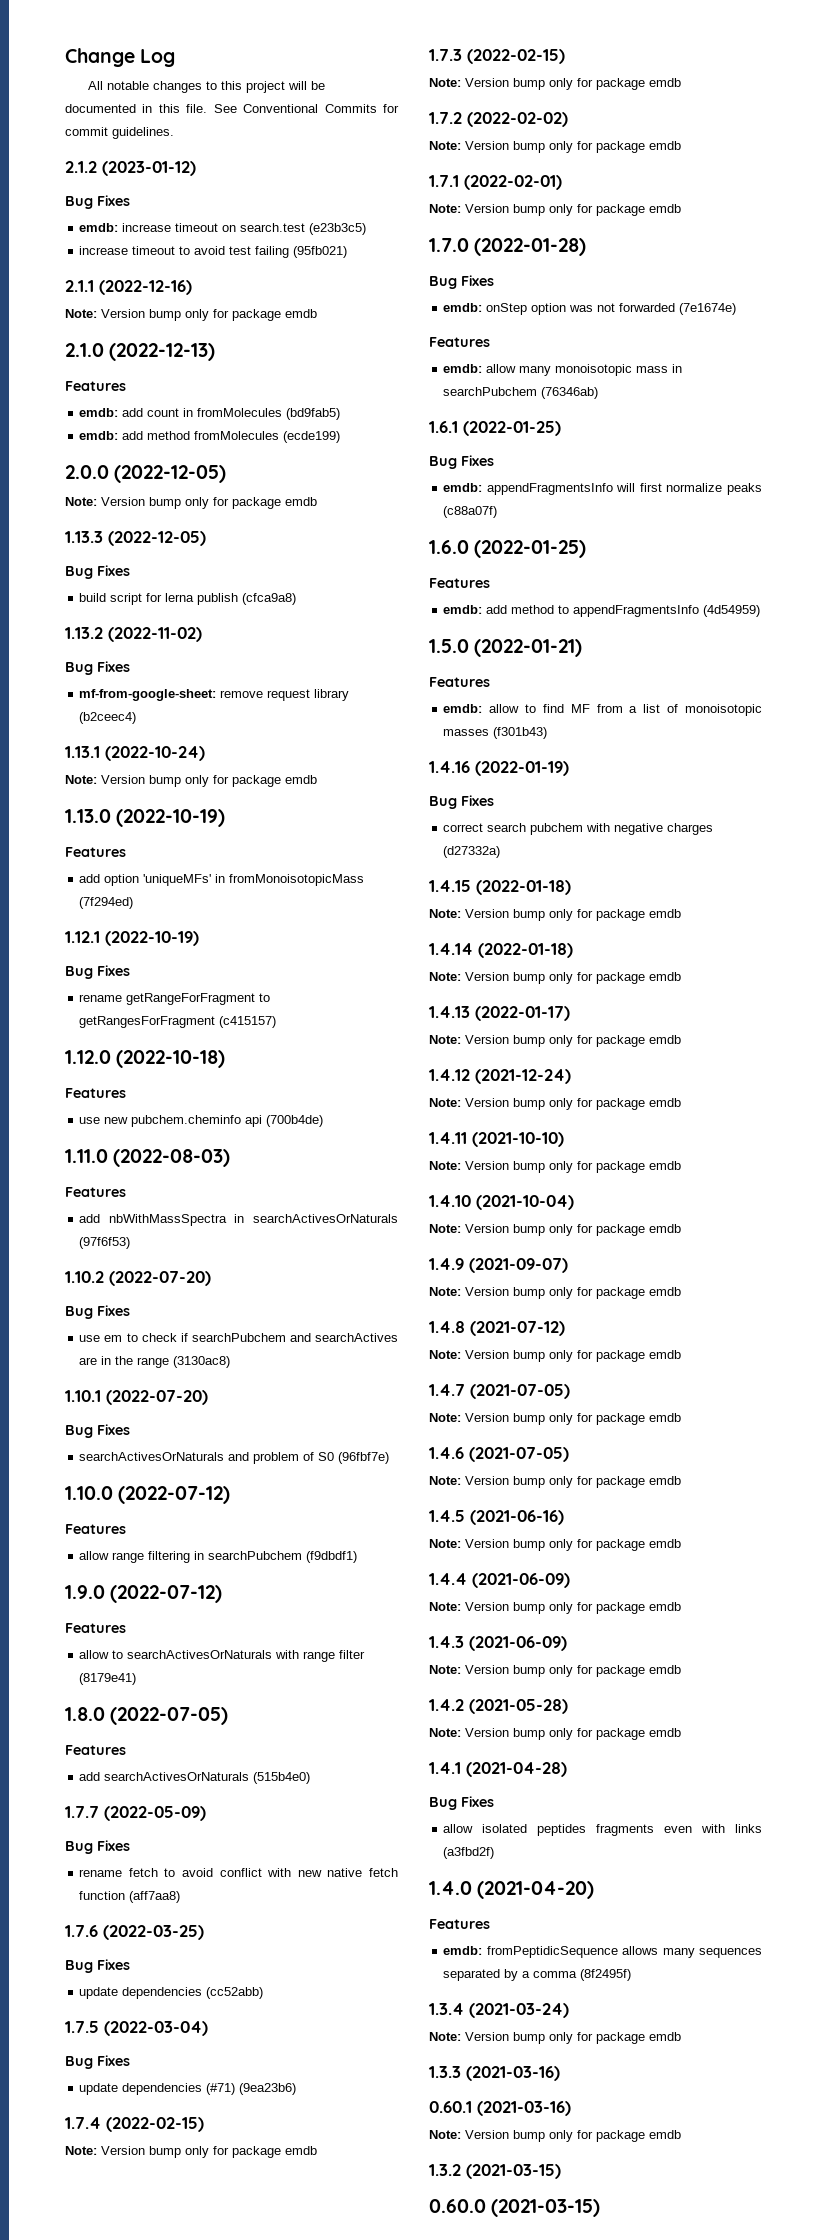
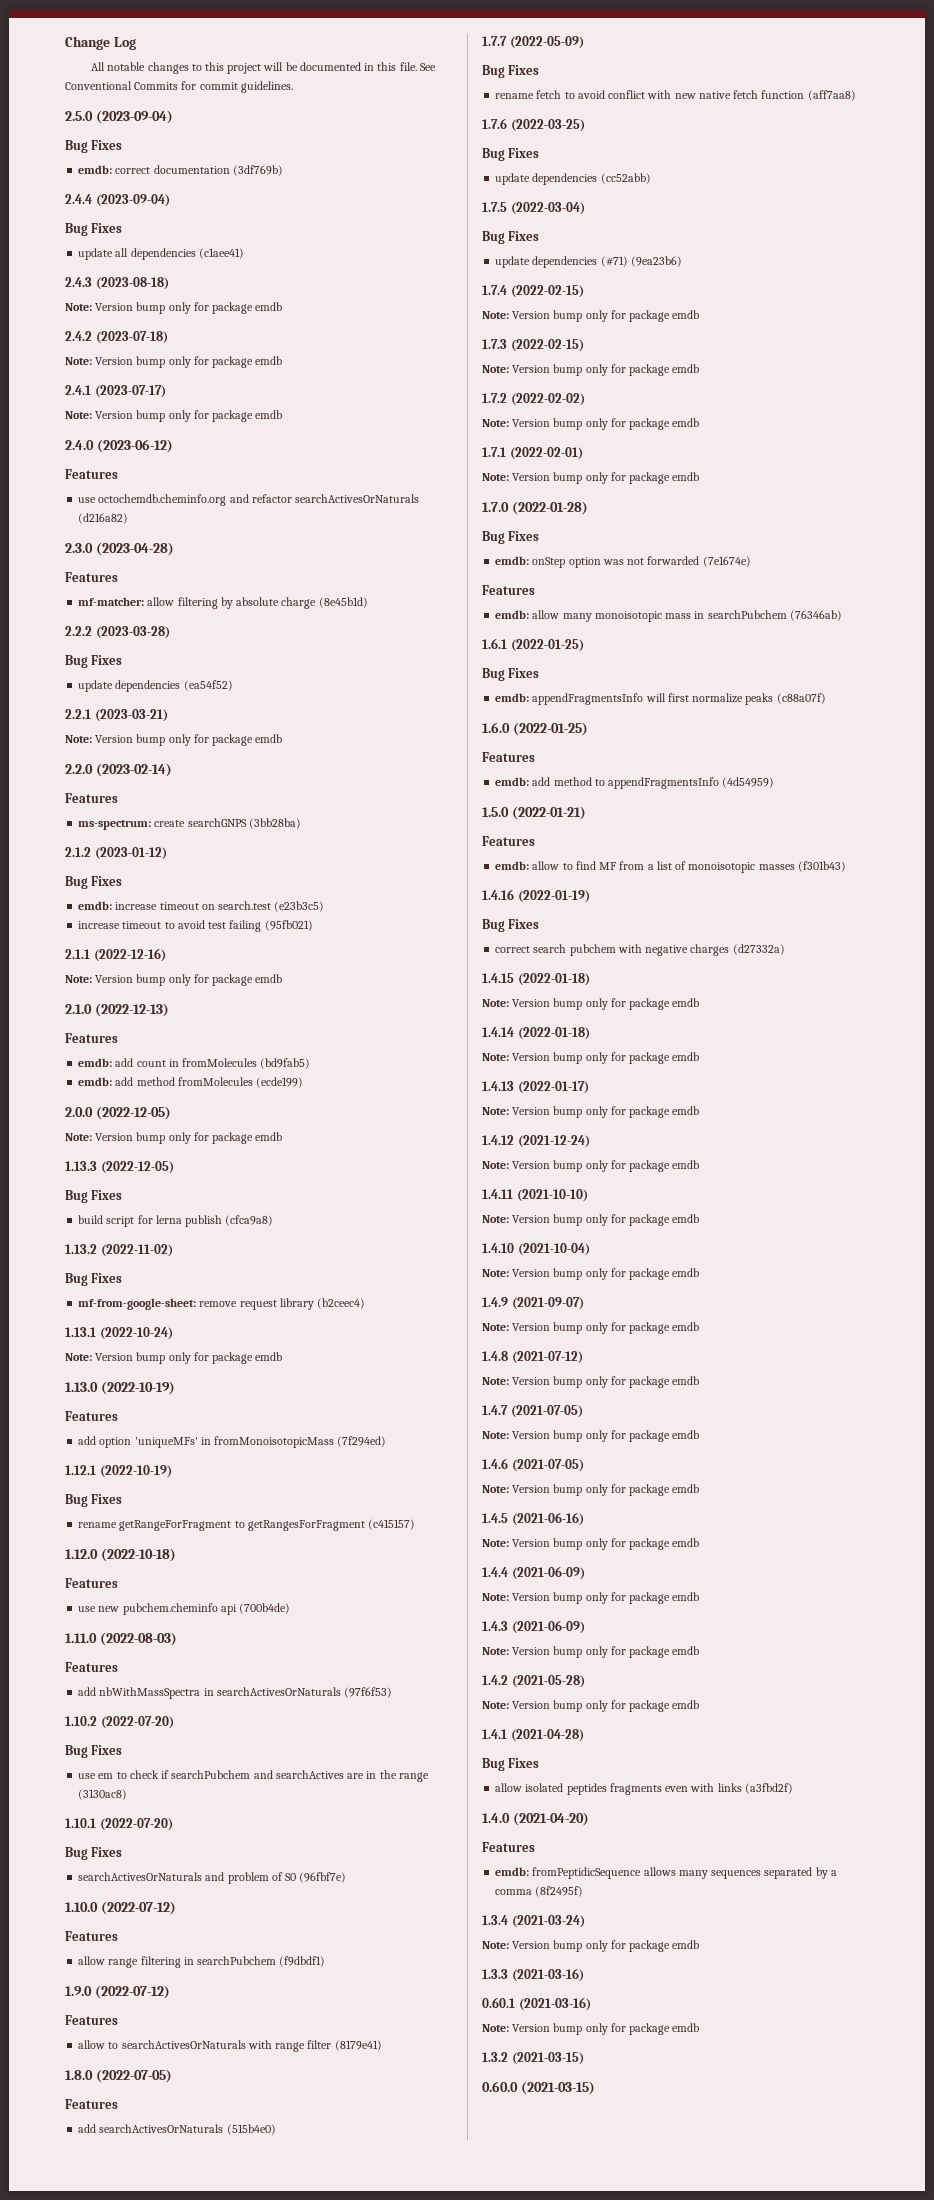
(174, 133) none -> [65,110,173,124] [65,140,123,153] [78,165,283,176] [65,194,170,207] [65,223,123,236] [78,248,244,260] [65,277,169,290] [65,302,283,314] [65,331,168,344] [65,356,283,368] [65,385,166,398] [65,410,283,422] [65,439,173,453] [65,469,118,479] [78,494,420,506] [78,513,129,524] [65,542,174,556] [65,572,118,582] [78,597,368,609] [65,626,170,639] [65,655,123,668] [78,680,233,692] [65,709,168,722] [65,734,283,746] [65,763,172,777] [65,793,118,803] [78,818,301,830] // 2.5.0 (2023-09-04) // Bug Fixes // emdb: correct documentation (3df769b) // 2.4.4 (2023-09-04) // Bug Fixes // update all dependencies (c1aee41) // 2.4.3 (2023-08-18) // Note: Version bump only for package emdb // 2.4.2 (2023-07-18) // Note: Version bump only for package emdb // 2.4.1 (2023-07-17) // Note: Version bump only for package emdb // 2.4.0 (2023-06-12) // Features // use octochemdb.cheminfo.org and refactor searchActivesOrNaturals (d216a82) // 2.3.0 (2023-04-28) // Features // mf-matcher: allow filtering by absolute charge (8e45b1d) // 2.2.2 (2023-03-28) // Bug Fixes // update dependencies (ea54f52) // 2.2.1 (2023-03-21) // Note: Version bump only for package emdb // 2.2.0 (2023-02-14) // Features // ms-spectrum: create searchGNPS (3bb28ba)

